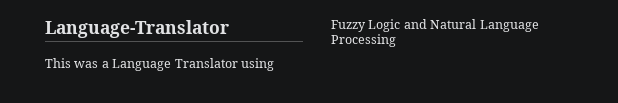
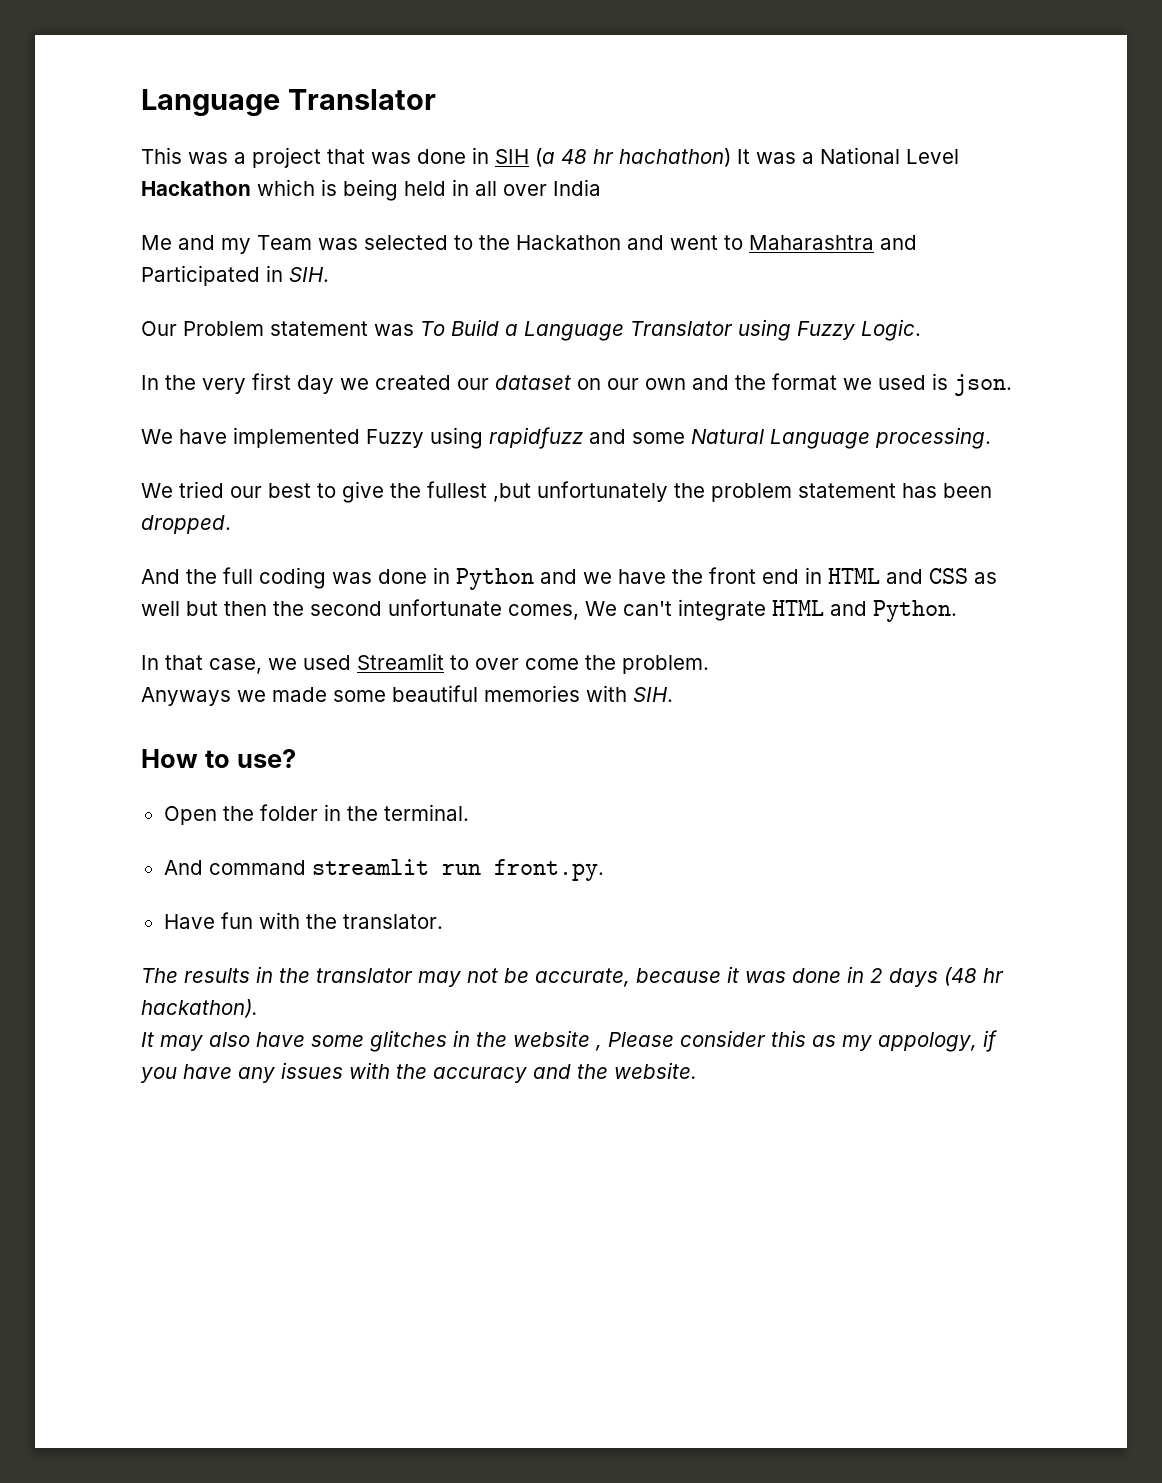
[45,20,229,38] Language-Translator -> [141,89,436,117] Language Translator
[112,58,274,71] [331,19,539,32] [331,34,396,47] Language Translator using Fuzzy Logic and Natural Language Processing -> [252,147,959,168] [141,179,601,201] [141,235,917,254] [141,265,329,286] [141,319,921,341] [141,373,1012,396] [141,427,991,449] [141,481,992,503] [141,515,231,534] [141,567,997,590] [141,599,957,622] [141,653,709,674] [141,685,673,706] [141,749,296,768] [163,804,469,825] [163,859,604,881] [163,912,443,929] [141,966,1004,987] [141,999,258,1018] [141,1030,997,1052] [140,1062,697,1083] project that was done in SIH (a 48 hr hachathon) It was a National Level Hackathon which is being held in all over India // Me and my Team was selected to the Hackathon and went to Maharashtra and Participated in SIH. // Our Problem statement was To Build a Language Translator using Fuzzy Logic. // In the very first day we created our dataset on our own and the format we used is json. // We have implemented Fuzzy using rapidfuzz and some Natural Language processing. // We tried our best to give the fullest ,but unfortunately the problem statement has been dropped. // And the full coding was done in Python and we have the front end in HTML and CSS as well but then the second unfortunate comes, We can't integrate HTML and Python. // In that case, we used Streamlit to over come the problem. // Anyways we made some beautiful memories with SIH. // How to use? // Open the folder in the terminal. // And command streamlit run front.py. // Have fun with the translator. // The results in the translator may not be accurate, because it was done in 2 days (48 hr hackathon). // It may also have some glitches in the website , Please consider this as my appology, if you have any issues with the accuracy and the website.

